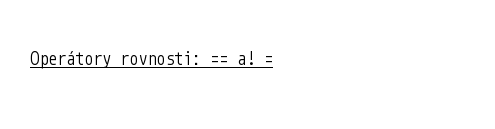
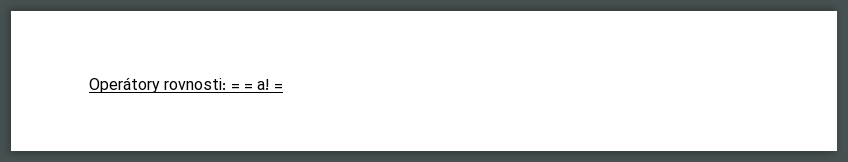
[210,56,228,65] == -> [230,83,253,90] = =

